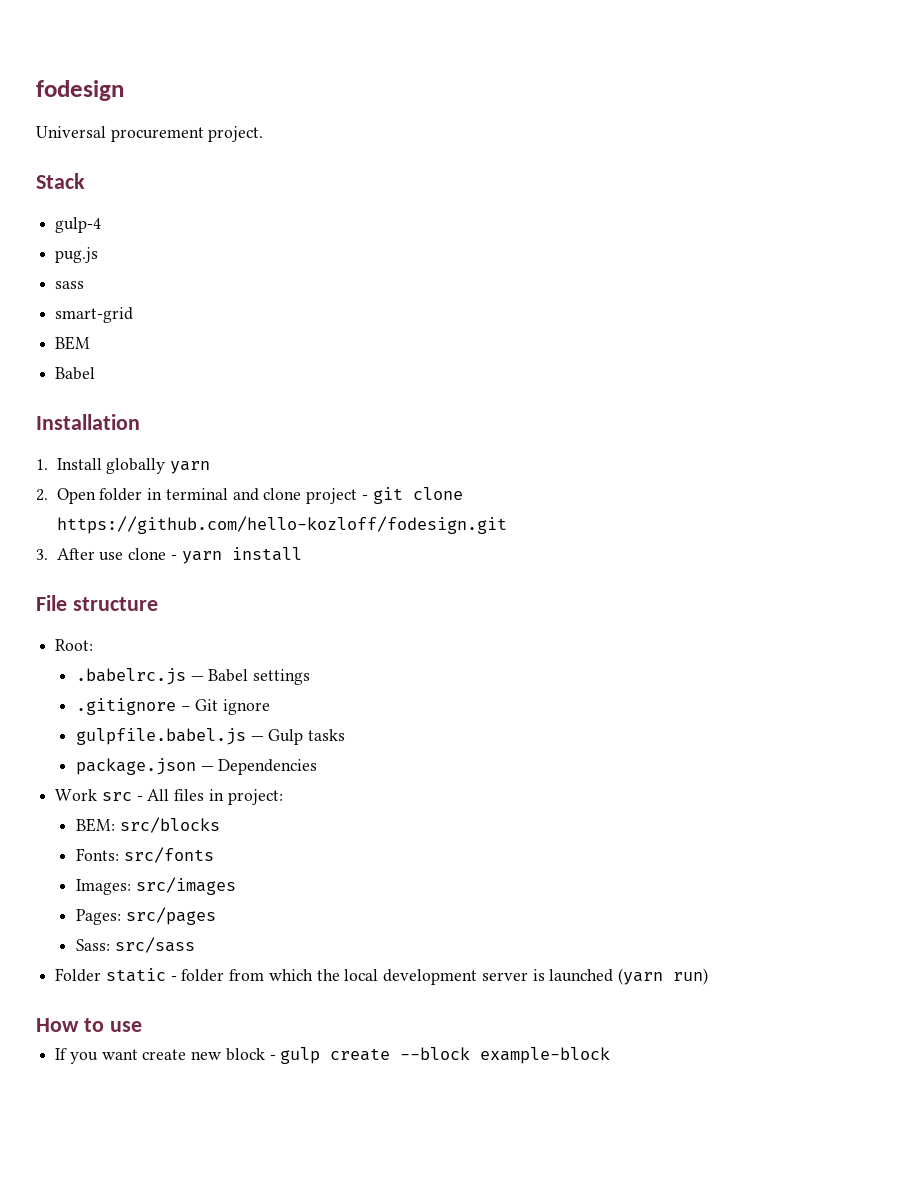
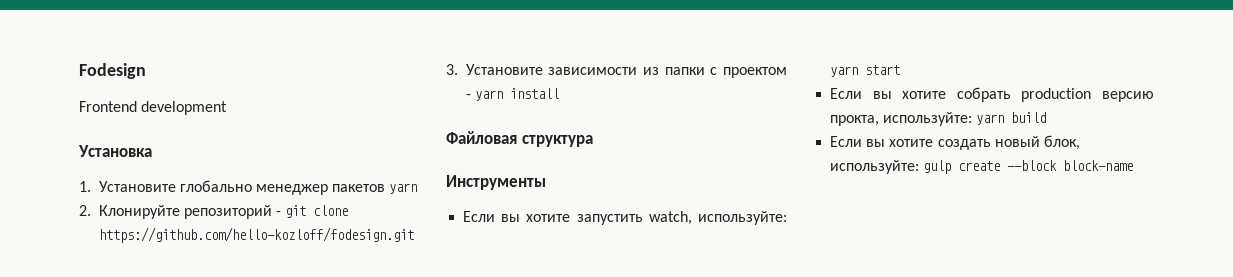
[36,80,124,101] [36,126,264,142] [36,173,85,189] [55,217,102,233] [55,247,99,263] [55,281,85,289] [55,307,134,323] [55,336,91,350] [55,367,96,380] [36,414,140,430] [36,458,211,474] [36,488,358,504] fodesign // Universal procurement project. // Stack // gulp-4 // pug.js // sass // smart-grid // BEM // Babel // Installation // 1. Install globally yarn // 2. Open folder in terminal and clone project -> [79,63,146,79] [79,101,228,115] [78,145,152,157] [79,180,418,195] [79,205,272,219] Fodesign // Frontend development // Установка // 1. Установите глобально менеджер пакетов yarn // 2. Клонируйте репозиторий
[56,547,302,564] [36,595,158,611] [55,639,94,651] [75,668,311,685] [75,698,271,715] [75,728,346,745] [75,758,318,775] [55,789,283,805] [75,817,220,833] [75,847,214,863] [75,877,236,895] [75,907,216,925] [75,937,195,953] [55,968,708,985] [36,1018,142,1032] [55,1048,276,1064] After use clone - yarn install // File structure // Root: // .babelrc.js — Babel settings // .gitignore – Git ignore // gulpfile.babel.js — Gulp tasks // package.json — Dependencies // Work src - All files in project: // BEM: src/blocks // Fonts: src/fonts // Images: src/images // Pages: src/pages // Sass: src/sass // Folder static - folder from which the local development server is launched (yarn run) // How to use // If you want create new block - -> [465,64,787,78] [465,88,559,101] [446,131,593,147] [446,175,546,190] [463,211,787,225] [830,65,901,77] [830,87,1154,102] [830,112,1047,126] [830,135,1080,150] [830,160,920,174] Установите зависимости из папки с проектом - yarn install // Файловая структура // Инструменты // Если вы хотите запустить watch, используйте: yarn start // Если вы хотите собрать production версию прокта, используйте: yarn build // Если вы хотите создать новый блок, используйте:
[480,1047,611,1064] example-block -> [1063,160,1134,171] block-name

